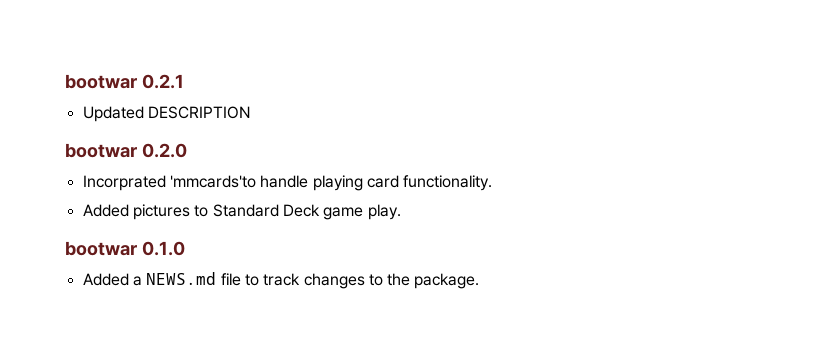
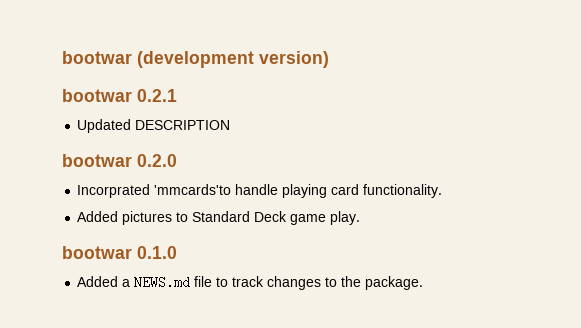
[65,74,137,89] bootwar -> [62,51,329,68] [62,89,132,102] bootwar (development version) // bootwar

